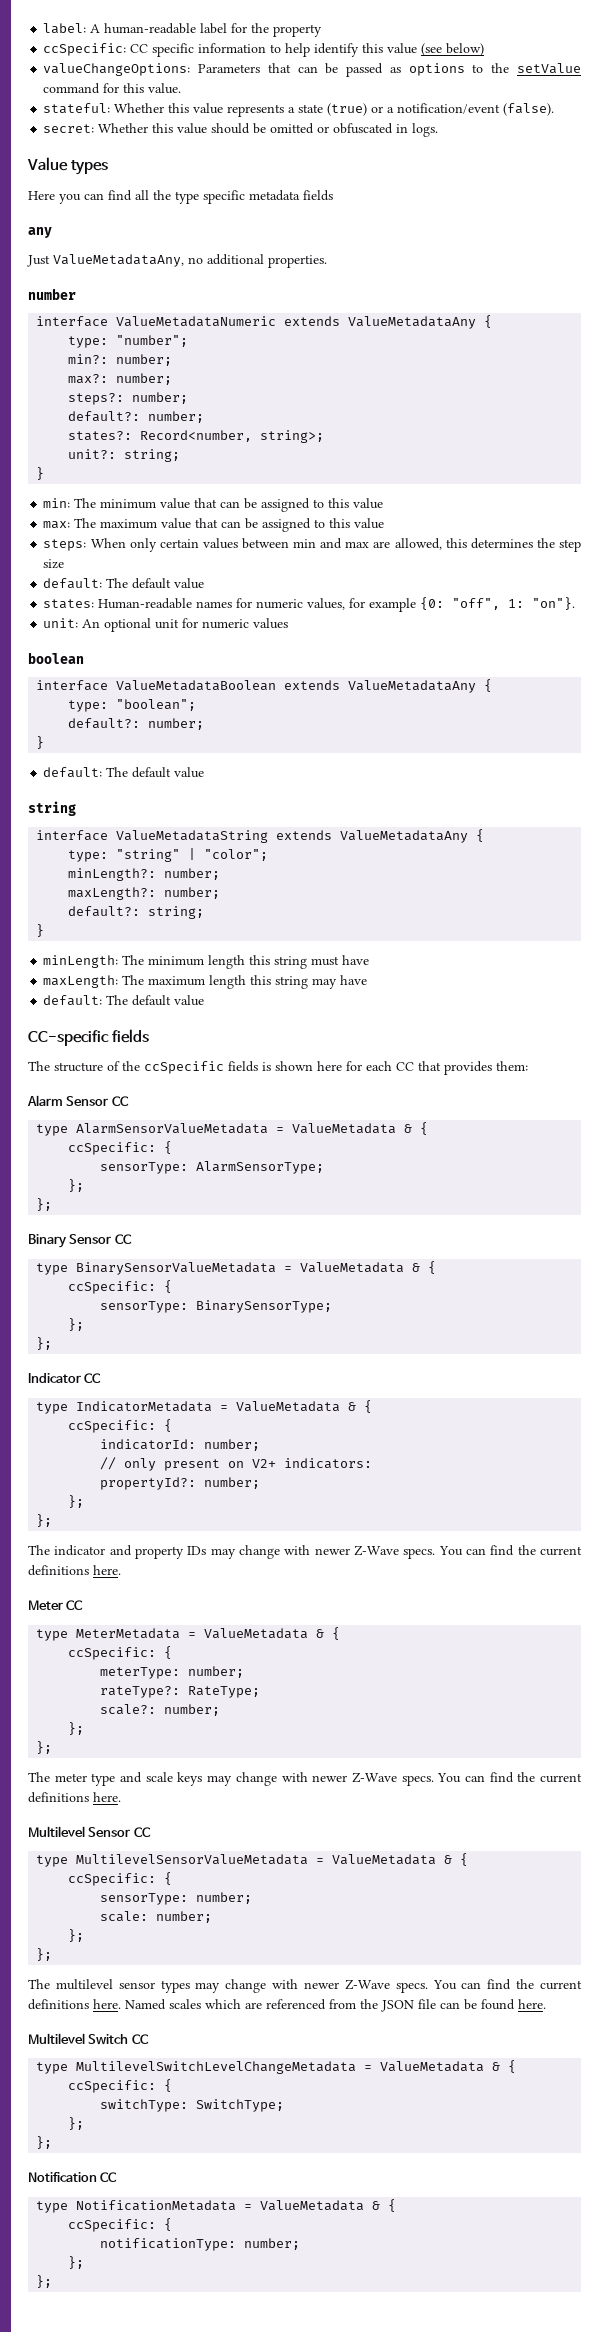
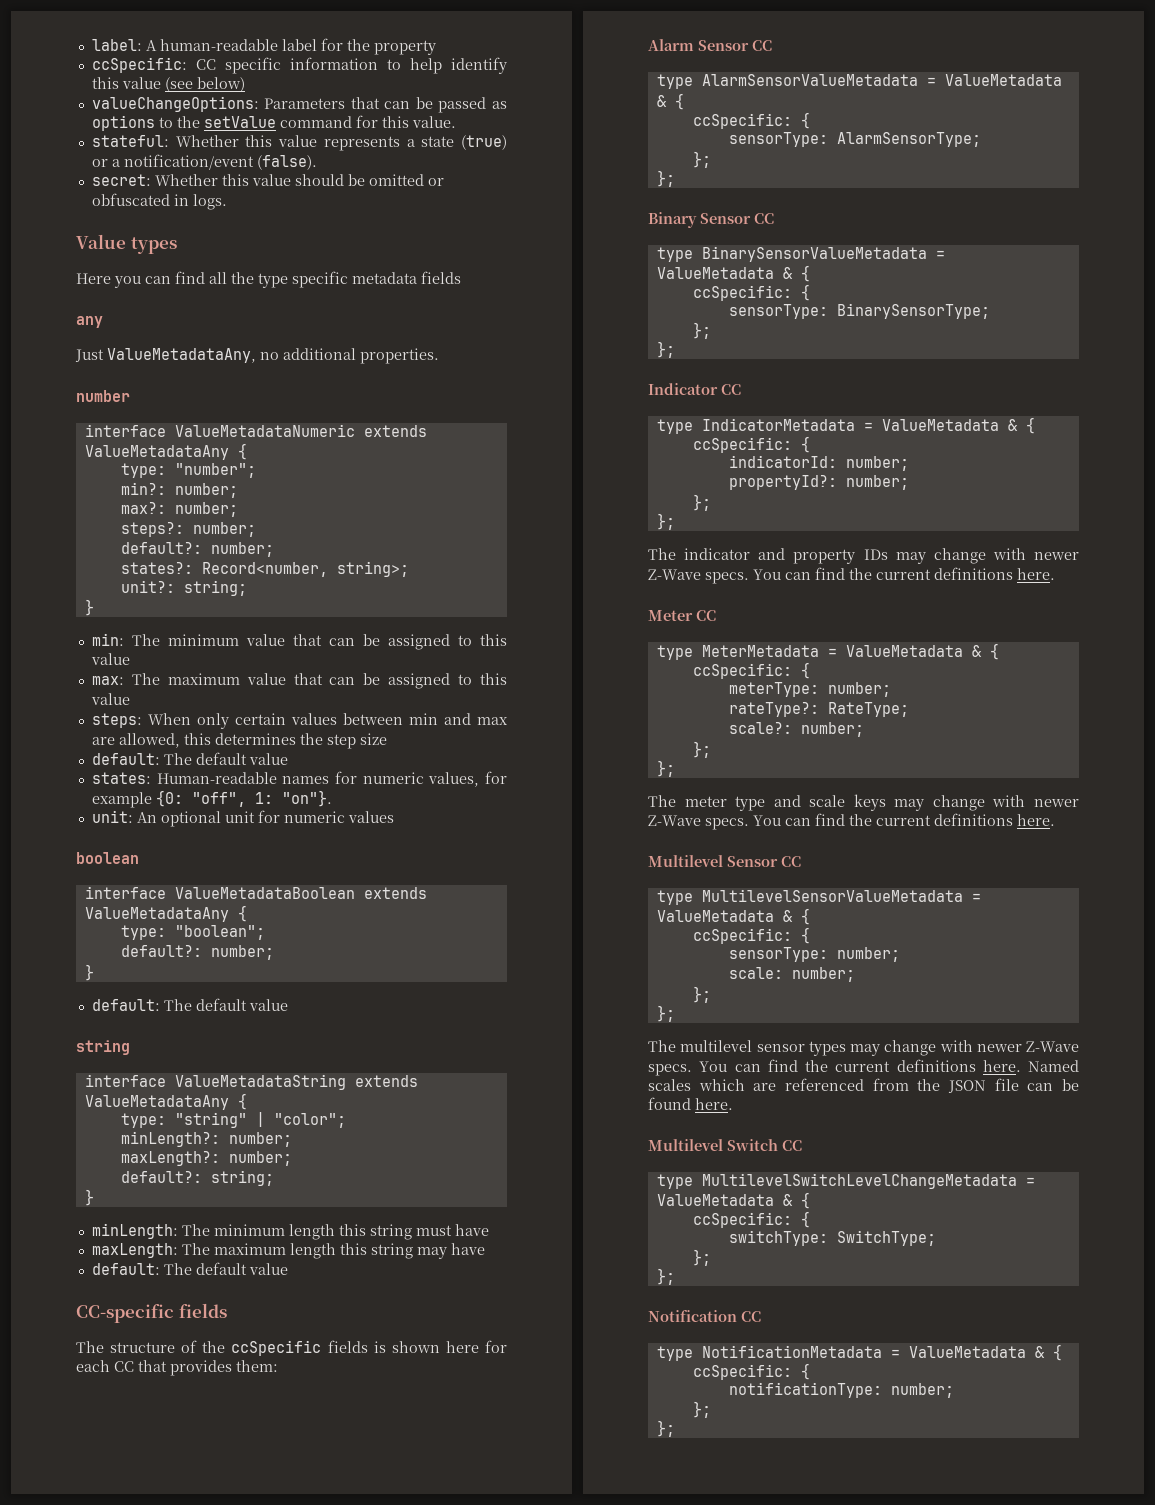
[100,1457,373,1471] // // only present on V2+ indicators: -> (909, 463) none

